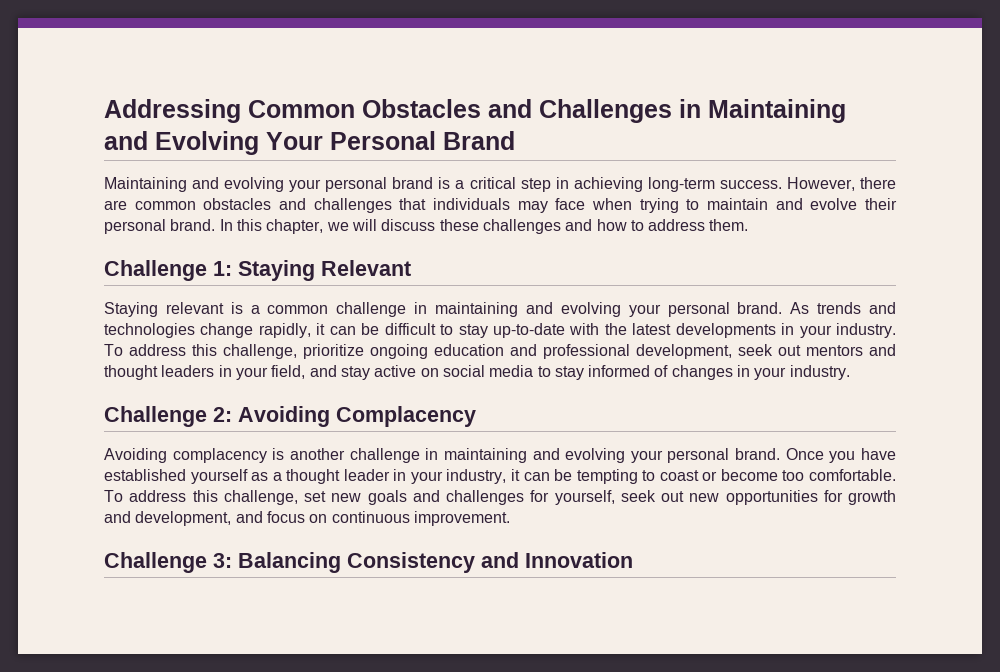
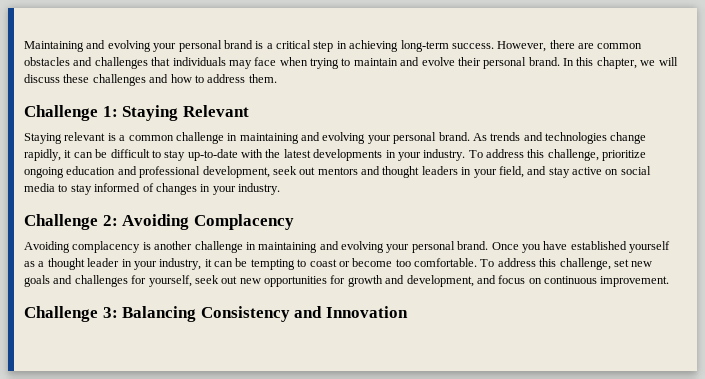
[104,99,846,123] [104,131,515,155] Addressing Common Obstacles and Challenges in Maintaining and Evolving Your Personal Brand // -> (24, 46) none

